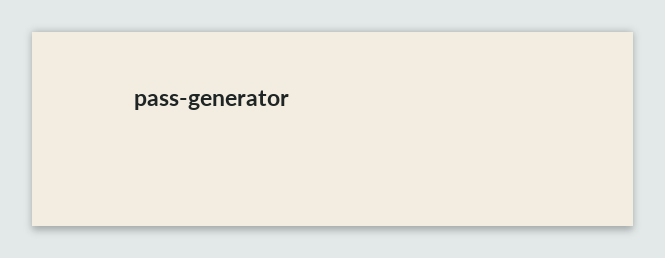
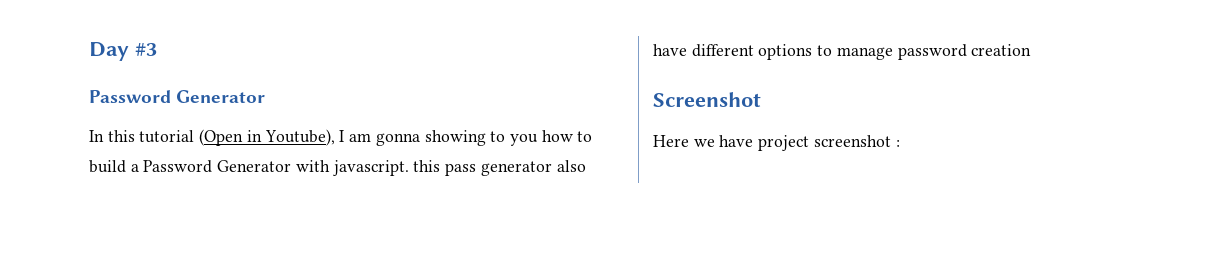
[134,90,289,110] pass-generator -> [89,42,157,61] [89,90,266,103] [89,129,593,146] [89,160,586,176] [653,44,1032,60] [653,92,761,107] [653,135,900,151] Day #3 // Password Generator // In this tutorial (Open in Youtube), I am gonna showing to you how to build a Password Generator with javascript. this pass generator also have different options to manage password creation // Screenshot // Here we have project screenshot :

